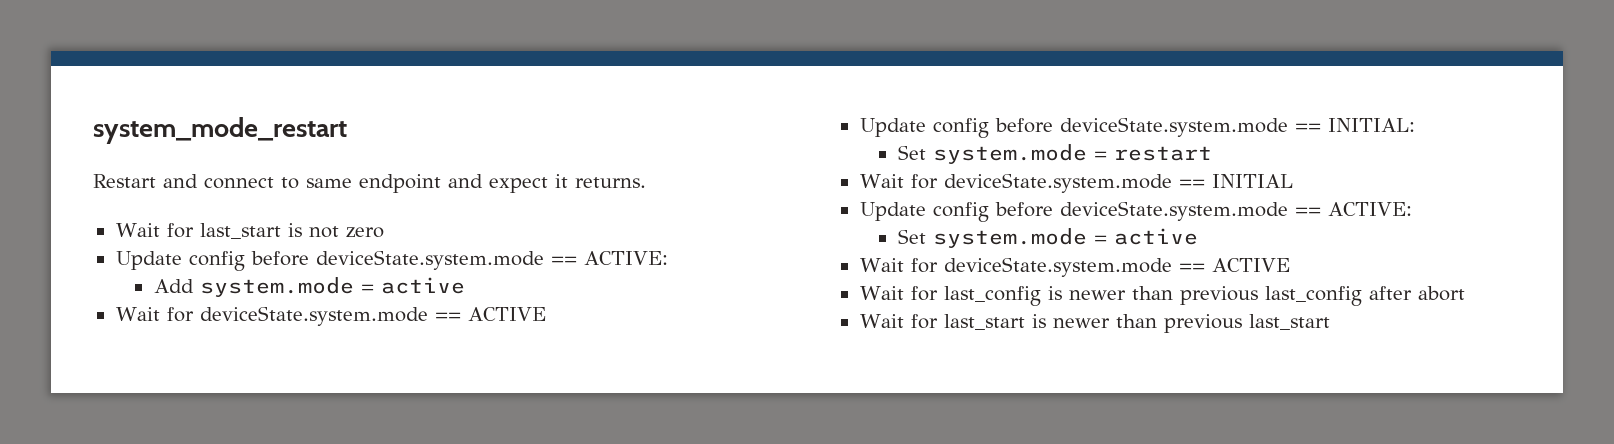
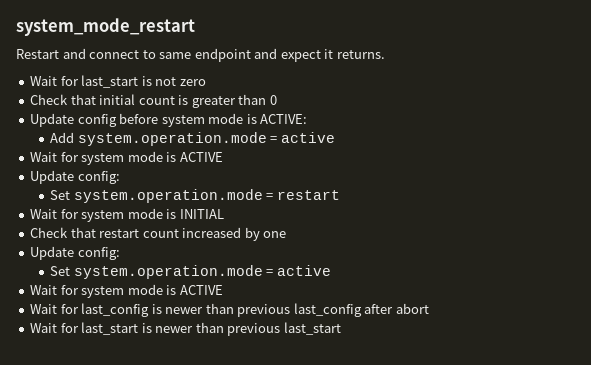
[115,250,577,271] // Update config before deviceState.system.mode == -> [30,94,277,108] [30,113,257,127] // Check that initial count is greater than 0 // Update config before system mode is
[199,277,465,297] [115,306,461,326] system.mode = active // Wait for deviceState.system.mode == -> [77,132,335,146] [30,151,177,165] system.operation.mode = active // Wait for system mode is
[932,117,1415,138] [897,144,1087,164] config before deviceState.system.mode == INITIAL: // Set system.mode -> [77,171,120,184] [50,189,263,203] config: // Set system.operation.mode
[943,173,1293,193] [859,201,1412,222] [897,228,1198,248] [859,257,1205,277] deviceState.system.mode == INITIAL // Update config before deviceState.system.mode == ACTIVE: // Set system.mode = active // Wait for deviceState.system.mode == -> [81,208,224,222] [30,227,287,241] [30,246,120,260] [50,265,331,279] [30,284,177,298] system mode is INITIAL // Check that restart count increased by one // Update config: // Set system.operation.mode = active // Wait for system mode is

